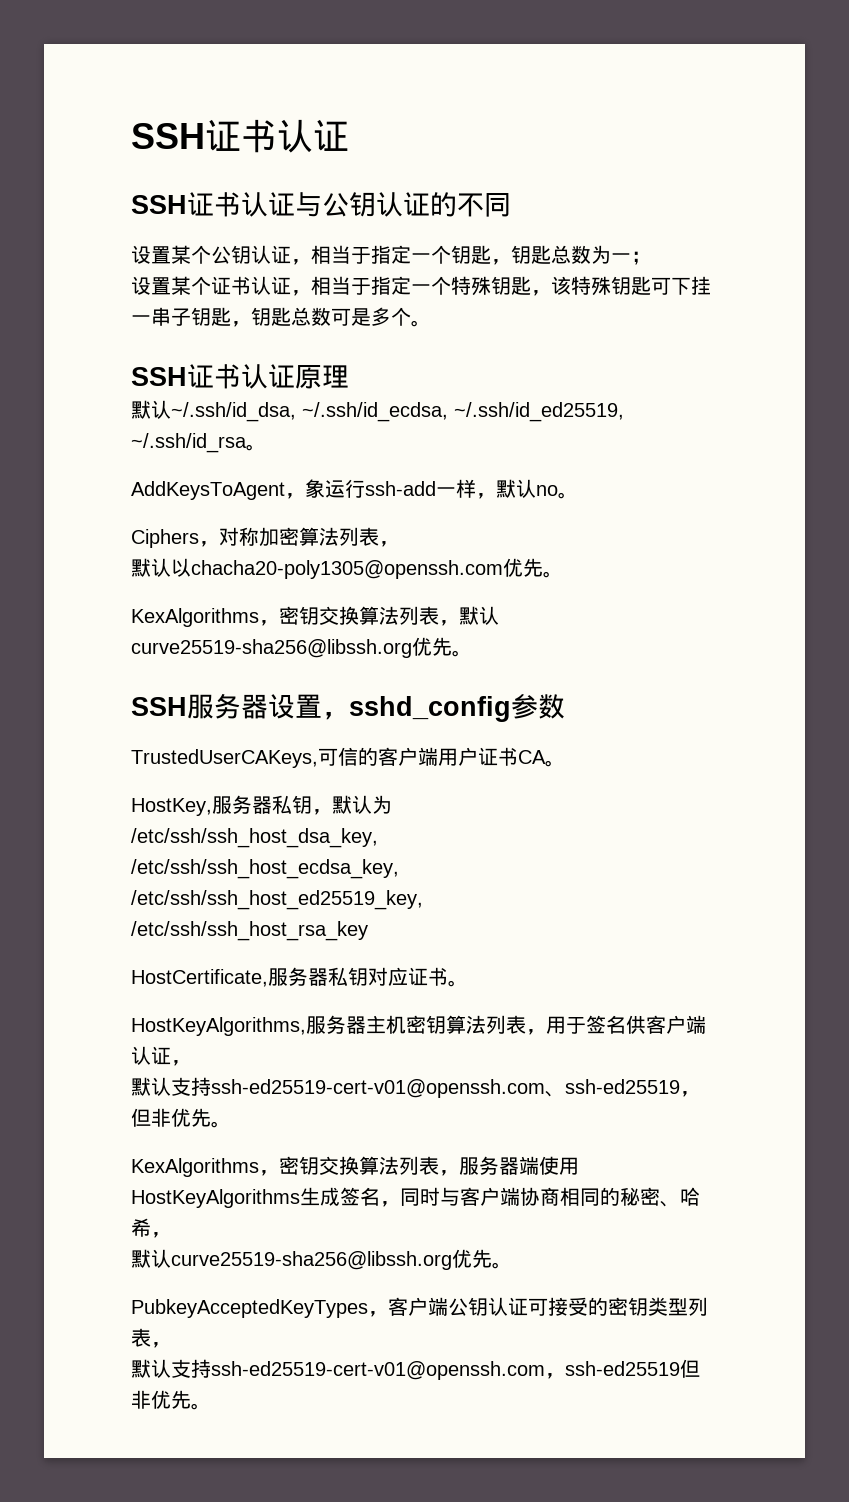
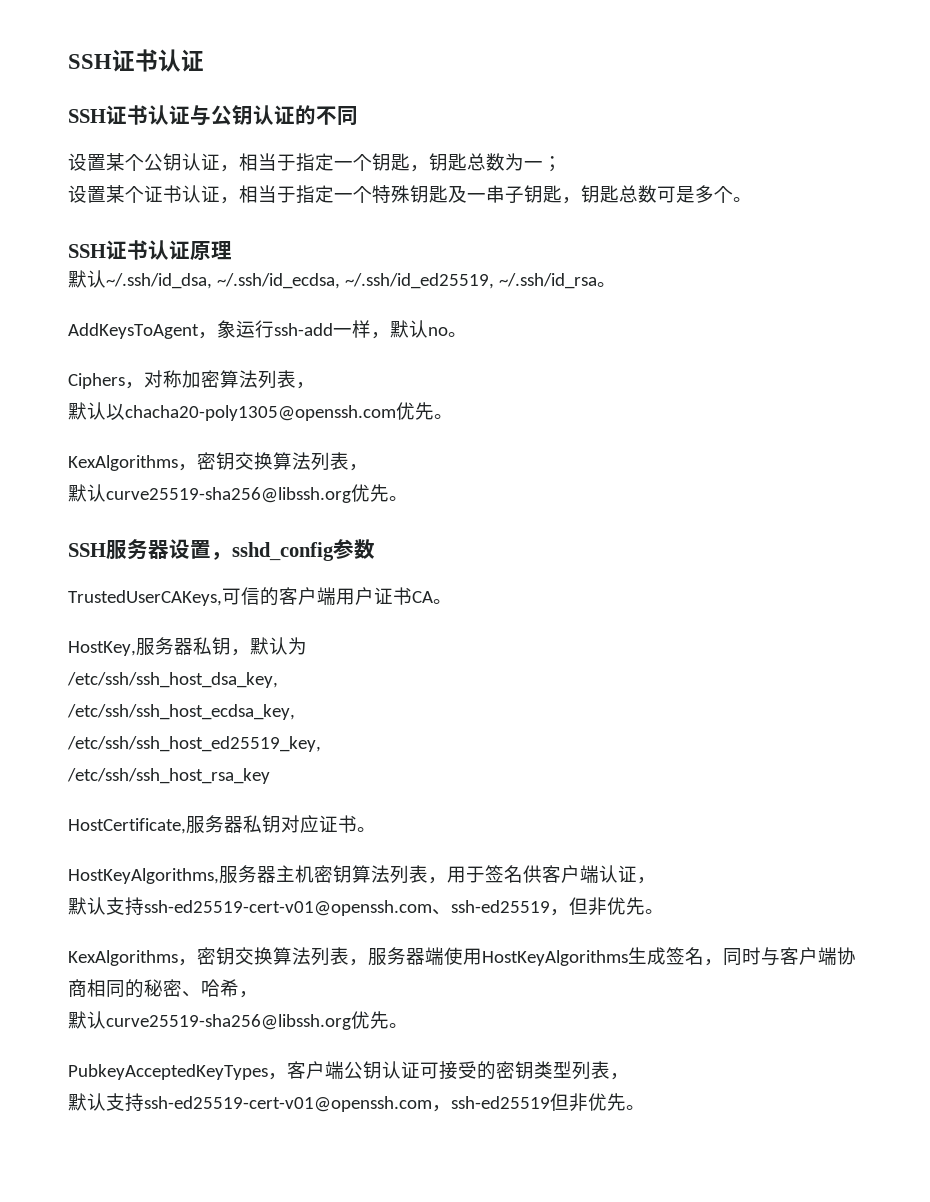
[531,276,711,296] ，该特殊钥匙可下挂 -> [448,185,467,203] 及
(459, 623) none -> (368, 467) //

